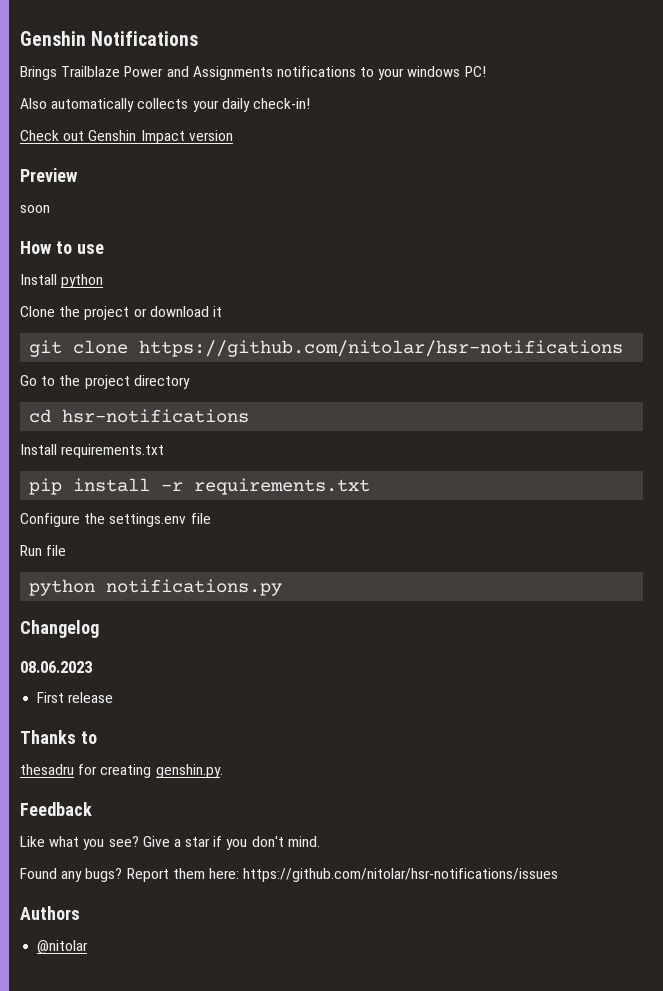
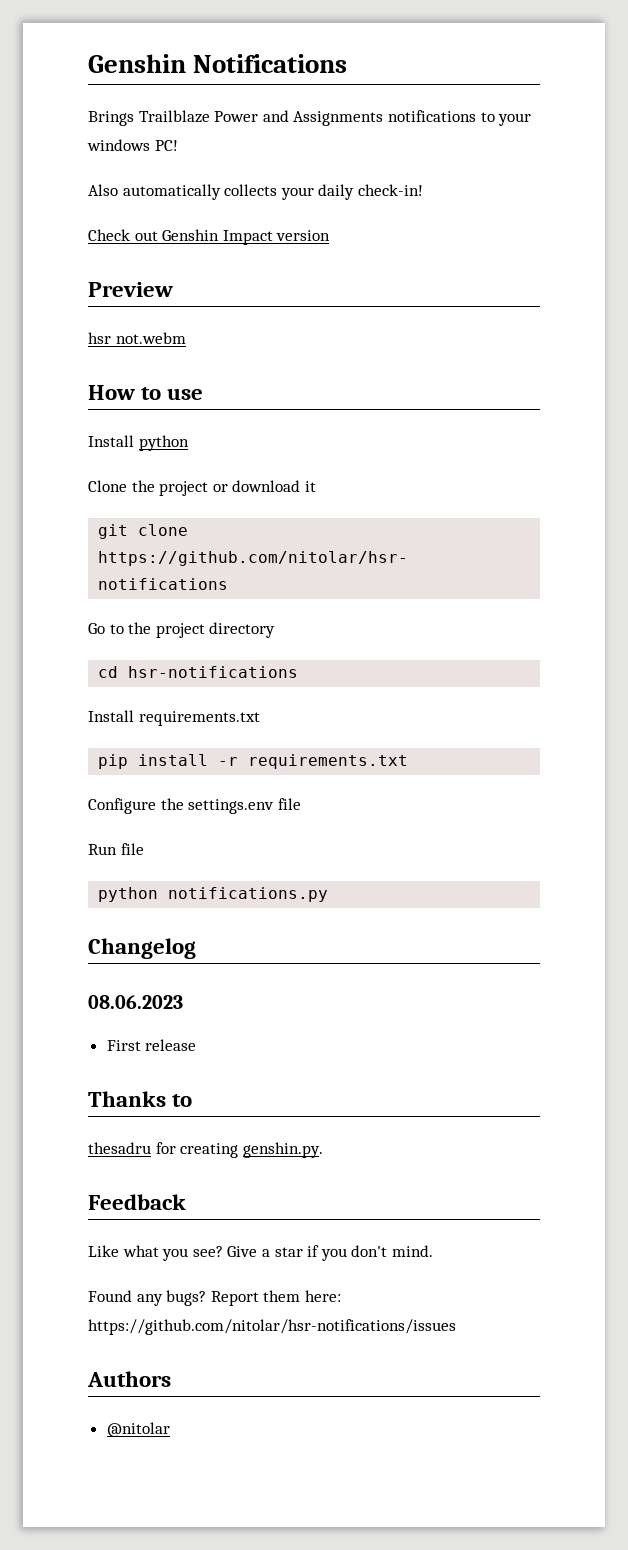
[20,205,50,213] soon -> [88,332,186,344] hsr not.webm

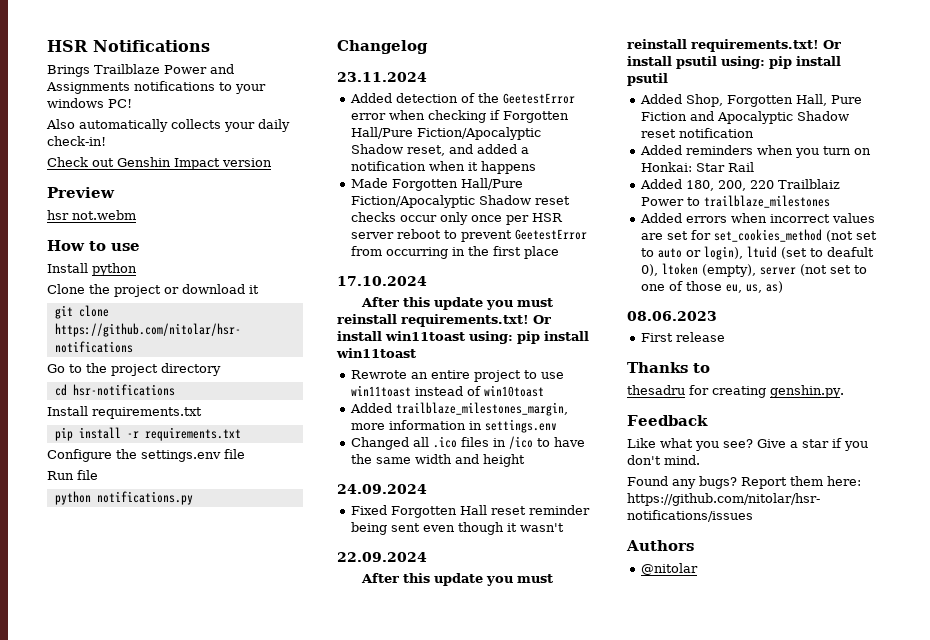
[88,54,186,73] Genshin -> [47,40,88,52] HSR
(196, 948) none -> [337,72,427,82] [349,93,575,104] [350,110,569,123] [350,127,541,140] [350,144,529,156] [350,161,536,174] [350,178,523,191] [350,195,570,208] [350,212,563,225] [350,229,587,242] [350,246,559,259] [337,276,427,286] [361,297,554,310] [337,314,551,327] [337,331,589,344] [336,348,416,358] [350,370,564,382] [350,385,544,397] [349,402,568,416] [350,419,557,433] [350,436,585,450] [350,454,525,467] [337,484,427,494] [350,505,590,518] [350,522,564,535] [337,552,427,562] [361,573,554,586] [627,39,841,52] [627,56,841,69] [627,73,668,86] [639,94,862,107] [640,111,849,124] [640,128,754,138] [639,145,871,158] [640,162,754,172] [639,179,840,191] [640,195,830,208] [639,213,875,223] [640,229,877,242] [640,246,874,260] [640,263,867,277] [640,281,783,293] // 23.11.2024 // Added detection of the GeetestError error when checking if Forgotten Hall/Pure Fiction/Apocalyptic Shadow reset, and added a notification when it happens // Made Forgotten Hall/Pure Fiction/Apocalyptic Shadow reset checks occur only once per HSR server reboot to prevent GeetestError from occurring in the first place // 17.10.2024 // After this update you must reinstall requirements.txt! Or install win11toast using: pip install win11toast // Rewrote an entire project to use win11toast instead of win10toast // Added trailblaze_milestones_margin, more information in settings.env // Changed all .ico files in /ico to have the same width and height // 24.09.2024 // Fixed Forgotten Hall reset reminder being sent even though it wasn't // 22.09.2024 // After this update you must reinstall requirements.txt! Or install psutil using: pip install psutil // Added Shop, Forgotten Hall, Pure Fiction and Apocalyptic Shadow reset notification // Added reminders when you turn on Honkai: Star Rail // Added 180, 200, 220 Trailblaiz Power to trailblaze_milestones // Added errors when incorrect values are set for set_cookies_method (not set to auto or login), ltuid (set to deafult 0), ltoken (empty), server (not set to one of those eu, us, as)

